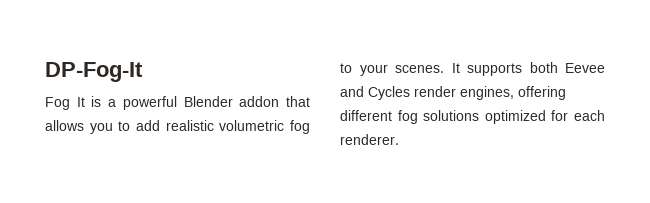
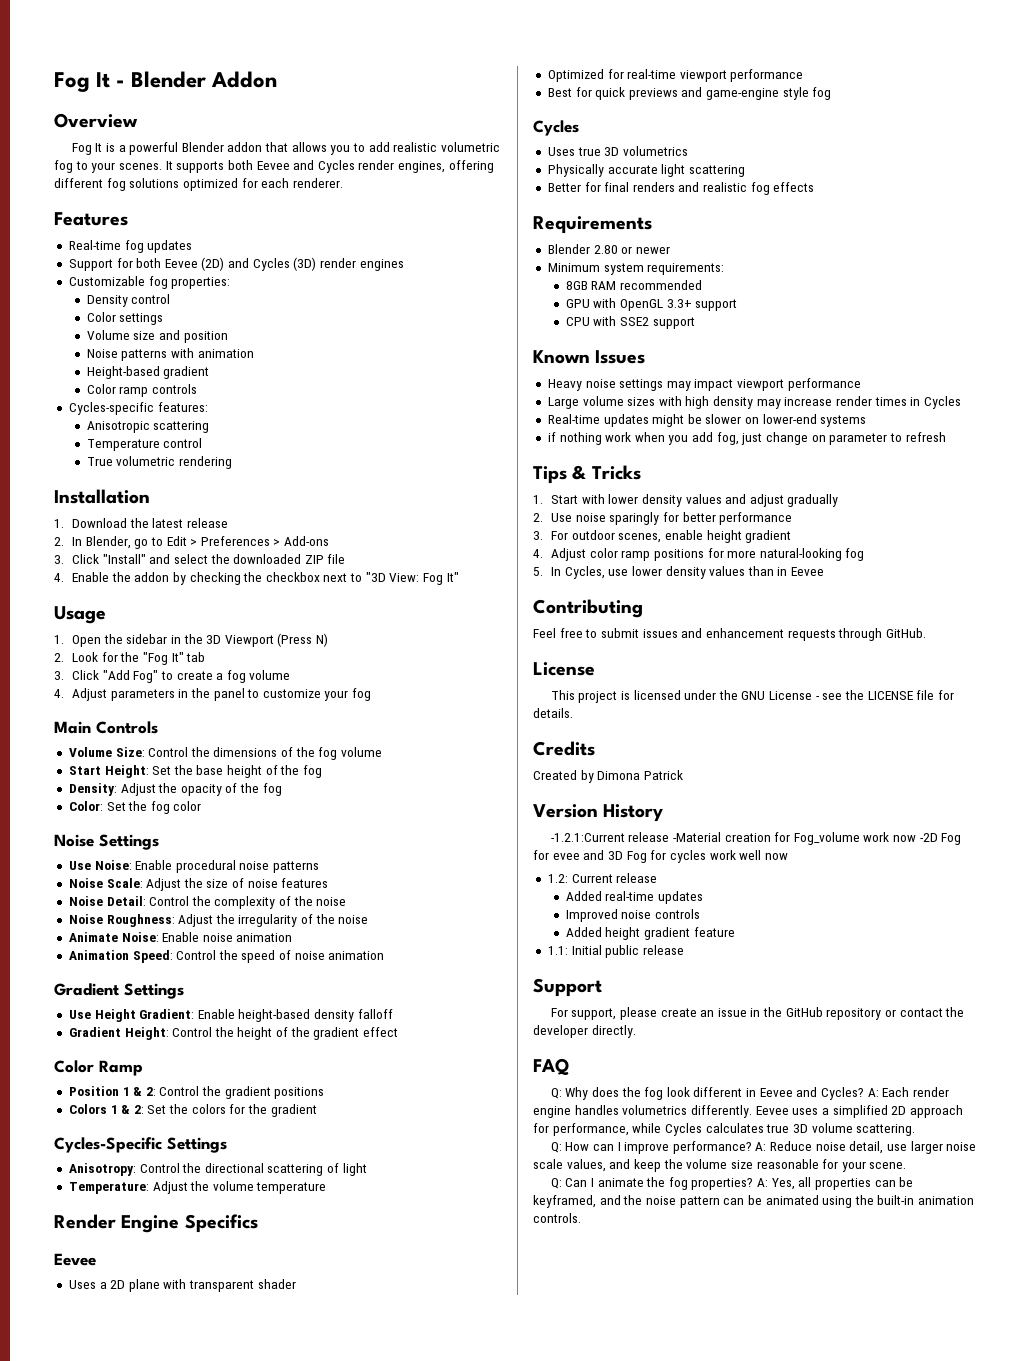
[45,62,143,82] DP-Fog-It -> [54,71,278,92] [54,113,138,128] Fog It - Blender Addon // Overview
(399, 139) none -> [54,212,128,226] [68,240,193,253] [68,257,404,271] [68,276,231,289] [86,294,171,307] [86,312,164,325] [86,330,228,343] [86,348,254,361] [86,366,210,379] [86,384,198,397] [68,402,208,415] [86,421,210,433] [86,438,203,451] [86,456,233,469] [54,489,150,504] [54,518,228,528] [54,536,330,549] [54,554,346,564] [54,572,459,585] [54,606,106,624] [54,633,329,647] [54,652,206,665] [54,670,291,683] [54,688,372,701] [54,721,158,734] [68,747,383,760] [68,765,323,778] [68,783,282,796] [68,801,202,814] [54,834,159,850] [68,860,320,873] [68,878,329,891] [68,896,347,909] [68,914,369,927] [68,932,293,942] [68,950,385,963] [54,983,184,999] [68,1009,393,1022] [68,1027,399,1040] [54,1060,143,1076] [68,1086,325,1099] [68,1104,317,1117] [54,1137,227,1153] [68,1163,367,1176] [68,1181,327,1194] [54,1214,258,1233] [54,1253,96,1266] [68,1279,296,1292] [547,69,804,82] [547,87,832,100] [533,120,579,136] [547,146,688,156] [547,164,745,177] [547,182,815,195] [533,216,652,234] [547,244,670,254] [547,263,725,275] [565,280,703,290] [565,298,738,311] [565,316,695,329] [533,350,646,364] [547,378,861,391] [547,396,961,409] [547,414,867,427] [547,432,946,445] [533,465,641,484] [533,494,839,507] [533,512,793,525] [533,530,792,543] [533,548,865,561] [533,566,825,579] [533,599,643,618] [533,628,926,641] [533,662,595,676] [550,690,954,703] [533,708,573,718] [533,741,595,756] [533,770,683,783] [533,804,664,822] [550,832,962,845] [533,850,788,863] [547,873,658,883] [565,891,704,904] [565,909,701,922] [565,927,735,940] [547,945,684,958] [533,978,602,997] [550,1007,965,1020] [533,1025,636,1038] [533,1058,569,1076] [550,1087,949,1100] [533,1105,963,1118] [533,1123,916,1136] [550,1141,977,1154] [533,1159,907,1172] [550,1177,914,1190] [533,1195,975,1208] [533,1213,581,1223] // Features // Real-time fog updates // Support for both Eevee (2D) and Cycles (3D) render engines // Customizable fog properties: // Density control // Color settings // Volume size and position // Noise patterns with animation // Height-based gradient // Color ramp controls // Cycles-specific features: // Anisotropic scattering // Temperature control // True volumetric rendering // Installation // 1. Download the latest release // 2. In Blender, go to Edit > Preferences > Add-ons // 3. Click "Install" and select the downloaded ZIP file // 4. Enable the addon by checking the checkbox next to "3D View: Fog It" // Usage // 1. Open the sidebar in the 3D Viewport (Press N) // 2. Look for the "Fog It" tab // 3. Click "Add Fog" to create a fog volume // 4. Adjust parameters in the panel to customize your fog // Main Controls // Volume Size: Control the dimensions of the fog volume // Start Height: Set the base height of the fog // Density: Adjust the opacity of the fog // Color: Set the fog color // Noise Settings // Use Noise: Enable procedural noise patterns // Noise Scale: Adjust the size of noise features // Noise Detail: Control the complexity of the noise // Noise Roughness: Adjust the irregularity of the noise // Animate Noise: Enable noise animation // Animation Speed: Control the speed of noise animation // Gradient Settings // Use Height Gradient: Enable height-based density falloff // Gradient Height: Control the height of the gradient effect // Color Ramp // Position 1 & 2: Control the gradient positions // Colors 1 & 2: Set the colors for the gradient // Cycles-Specific Settings // Anisotropy: Control the directional scattering of light // Temperature: Adjust the volume temperature // Render Engine Specifics // Eevee // Uses a 2D plane with transparent shader // Optimized for real-time viewport performance // Best for quick previews and game-engine style fog // Cycles // Uses true 3D volumetrics // Physically accurate light scattering // Better for final renders and realistic fog effects // Requirements // Blender 2.80 or newer // Minimum system requirements: // 8GB RAM recommended // GPU with OpenGL 3.3+ support // CPU with SSE2 support // Known Issues // Heavy noise settings may impact viewport performance // Large volume sizes with high density may increase render times in Cycles // Real-time updates might be slower on lower-end systems // if nothing work when you add fog, just change on parameter to refresh // Tips & Tricks // 1. Start with lower density values and adjust gradually // 2. Use noise sparingly for better performance // 3. For outdoor scenes, enable height gradient // 4. Adjust color ramp positions for more natural-looking fog // 5. In Cycles, use lower density values than in Eevee // Contributing // Feel free to submit issues and enhancement requests through GitHub. // License // This project is licensed under the GNU License - see the LICENSE file for details. // Credits // Created by Dimona Patrick // Version History // -1.2.1:Current release -Material creation for Fog_volume work now -2D Fog for evee and 3D Fog for cycles work well now // 1.2: Current release // Added real-time updates // Improved noise controls // Added height gradient feature // 1.1: Initial public release // Support // For support, please create an issue in the GitHub repository or contact the developer directly. // FAQ // Q: Why does the fog look different in Eevee and Cycles? A: Each render engine handles volumetrics differently. Eevee uses a simplified 2D approach for performance, while Cycles calculates true 3D volume scattering. // Q: How can I improve performance? A: Reduce noise detail, use larger noise scale values, and keep the volume size reasonable for your scene. // Q: Can I animate the fog properties? A: Yes, all properties can be keyframed, and the noise pattern can be animated using the built-in animation controls.

